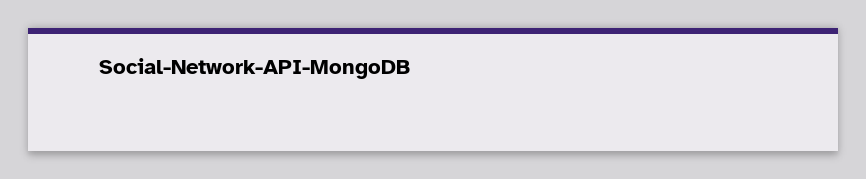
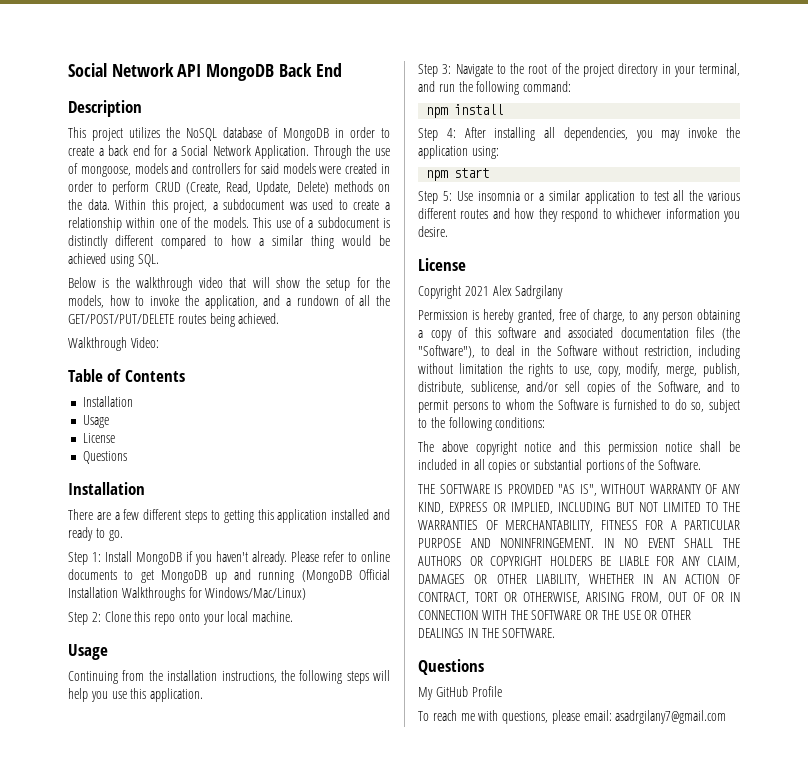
[99,58,410,79] Social-Network-API-MongoDB -> [68,63,342,81] [68,100,142,117] [68,127,390,141] [68,145,390,159] [68,163,391,177] [68,181,391,195] [68,199,390,213] [68,217,391,231] [68,235,390,249] [68,253,159,267] [68,277,390,291] [68,295,390,309] [68,313,280,327] [68,337,159,351] [68,369,185,382] [83,396,134,407] [83,415,110,428] [83,433,116,443] [83,451,128,464] [68,482,145,495] [68,509,390,523] [68,527,123,541] [68,551,390,565] [68,569,390,583] [68,587,307,601] [68,611,294,625] [68,644,108,660] [68,670,390,684] [68,688,204,702] [418,63,740,77] [418,81,572,95] [426,104,504,118] [418,127,740,141] [418,145,499,159] [426,168,490,181] [418,190,740,204] [418,208,740,222] [418,226,448,237] [418,258,466,271] [418,285,564,299] [418,309,740,323] [418,327,740,341] [418,345,740,359] [418,363,740,377] [418,381,740,395] [418,399,740,413] [418,417,546,431] [418,441,740,455] [418,459,702,473] [418,484,740,496] [418,502,740,514] [418,520,740,532] [418,538,740,548] [418,556,740,568] [418,574,740,586] [418,592,740,604] [418,610,692,620] [418,628,556,638] [418,659,484,675] [418,686,502,700] [418,710,727,724] Social Network API MongoDB Back End // Description // This project utilizes the NoSQL database of MongoDB in order to create a back end for a Social Network Application. Through the use of mongoose, models and controllers for said models were created in order to perform CRUD (Create, Read, Update, Delete) methods on the data. Within this project, a subdocument was used to create a relationship within one of the models. This use of a subdocument is distinctly different compared to how a similar thing would be achieved using SQL. // Below is the walkthrough video that will show the setup for the models, how to invoke the application, and a rundown of all the GET/POST/PUT/DELETE routes being achieved. // Walkthrough Video: // Table of Contents // Installation // Usage // License // Questions // Installation // There are a few different steps to getting this application installed and ready to go. // Step 1: Install MongoDB if you haven't already. Please refer to online documents to get MongoDB up and running (MongoDB Official Installation Walkthroughs for Windows/Mac/Linux) // Step 2: Clone this repo onto your local machine. // Usage // Continuing from the installation instructions, the following steps will help you use this application. // Step 3: Navigate to the root of the project directory in your terminal, and run the following command: // npm install // Step 4: After installing all dependencies, you may invoke the application using: // npm start // Step 5: Use insomnia or a similar application to test all the various different routes and how they respond to whichever information you desire. // License // Copyright 2021 Alex Sadrgilany // Permission is hereby granted, free of charge, to any person obtaining a copy of this software and associated documentation files (the "Software"), to deal in the Software without restriction, including without limitation the rights to use, copy, modify, merge, publish, distribute, sublicense, and/or sell copies of the Software, and to permit persons to whom the Software is furnished to do so, subject to the following conditions: // The above copyright notice and this permission notice shall be included in all copies or substantial portions of the Software. // THE SOFTWARE IS PROVIDED "AS IS", WITHOUT WARRANTY OF ANY KIND, EXPRESS OR IMPLIED, INCLUDING BUT NOT LIMITED TO THE WARRANTIES OF MERCHANTABILITY, FITNESS FOR A PARTICULAR PURPOSE AND NONINFRINGEMENT. IN NO EVENT SHALL THE AUTHORS OR COPYRIGHT HOLDERS BE LIABLE FOR ANY CLAIM, DAMAGES OR OTHER LIABILITY, WHETHER IN AN ACTION OF CONTRACT, TORT OR OTHERWISE, ARISING FROM, OUT OF OR IN CONNECTION WITH THE SOFTWARE OR THE USE OR OTHER DEALINGS IN THE SOFTWARE. // Questions // My GitHub Profile // To reach me with questions, please email: asadrgilany7@gmail.com

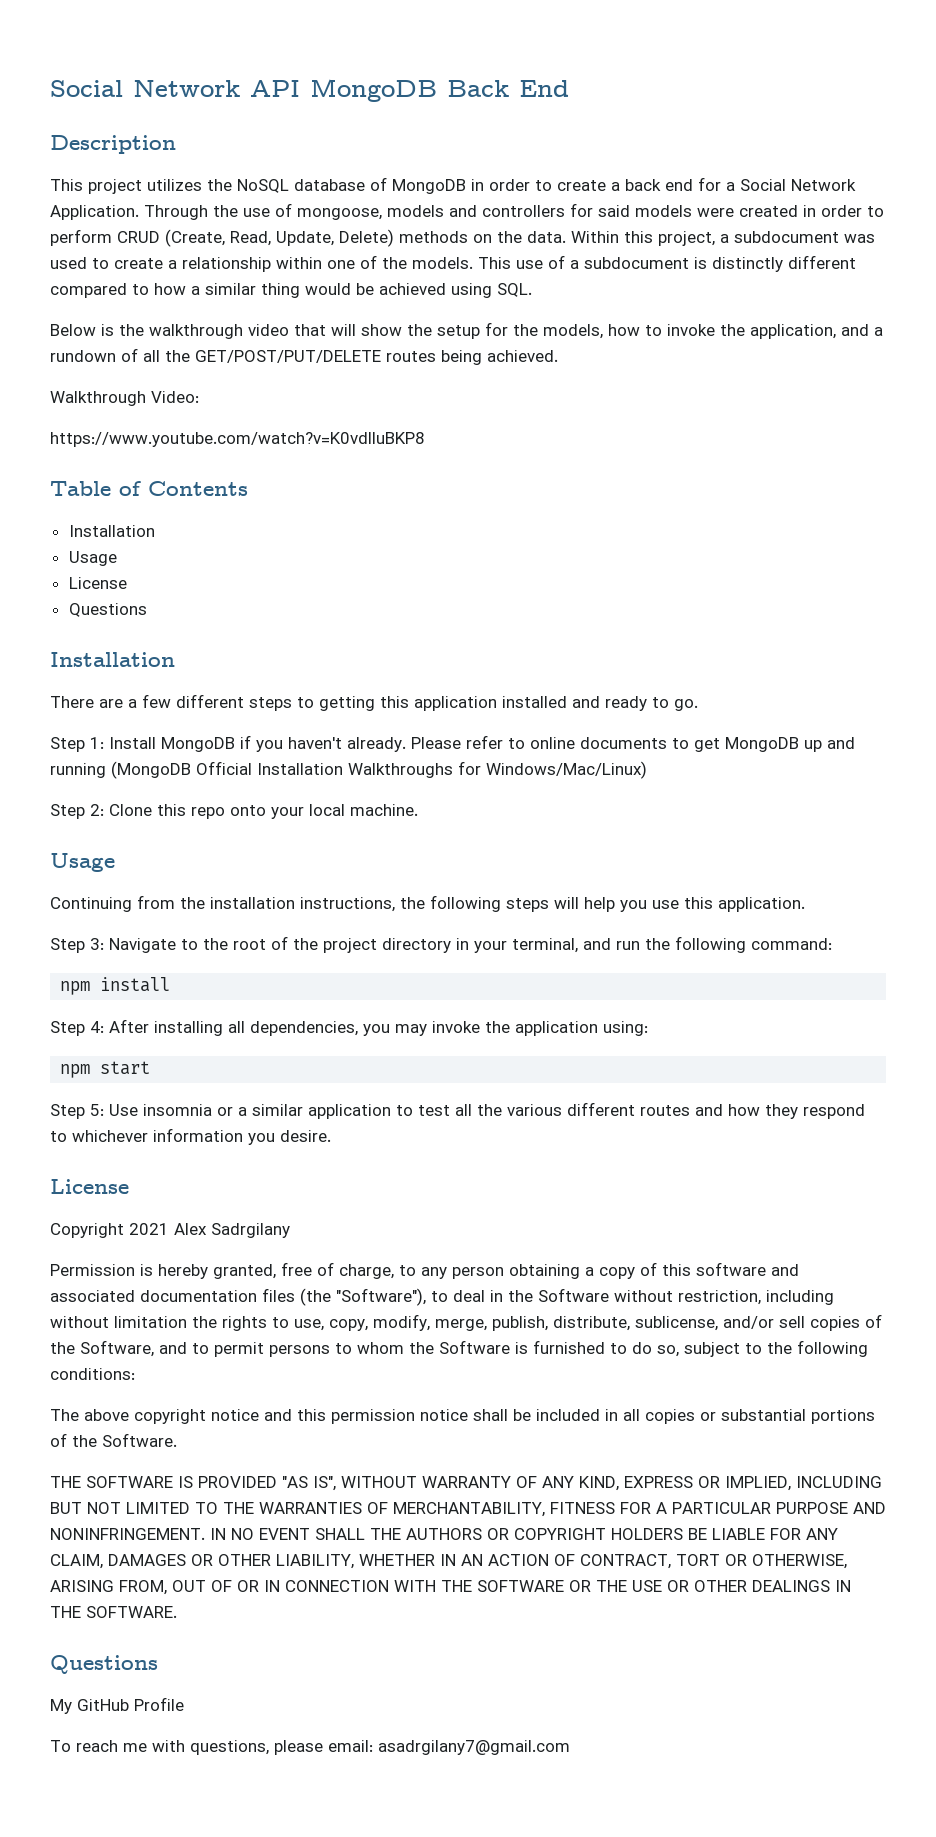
(159, 342) none -> [50,432,425,447] // https://www.youtube.com/watch?v=K0vdlluBKP8

